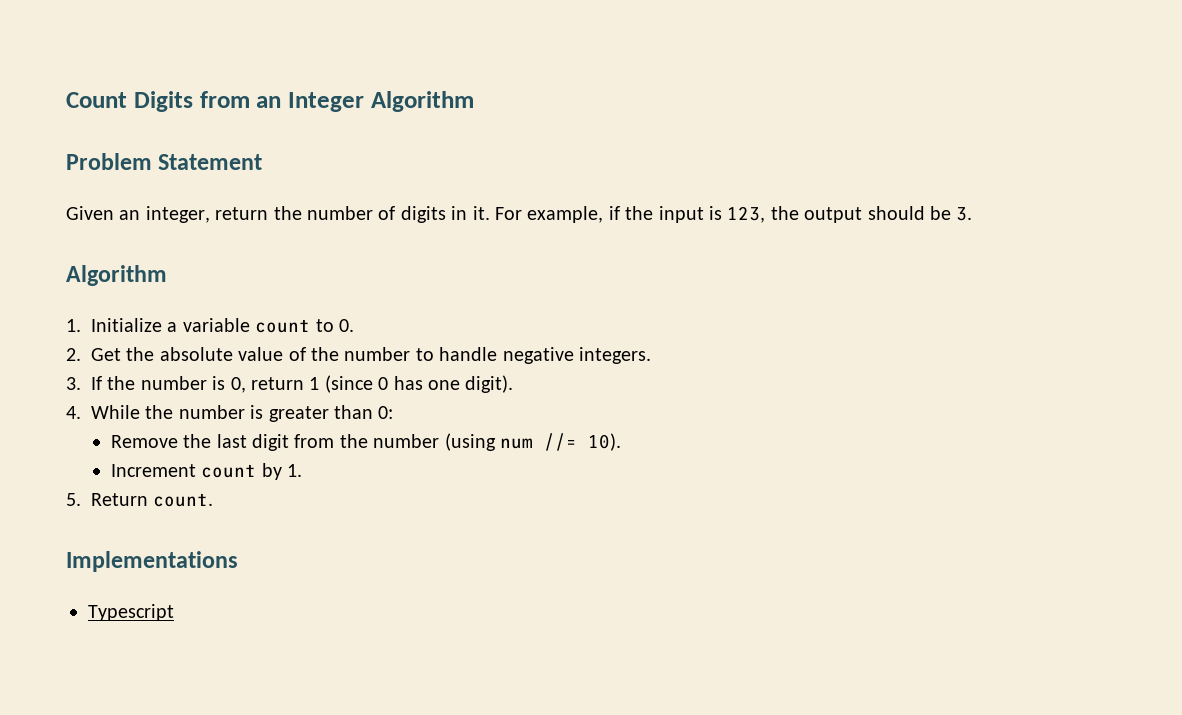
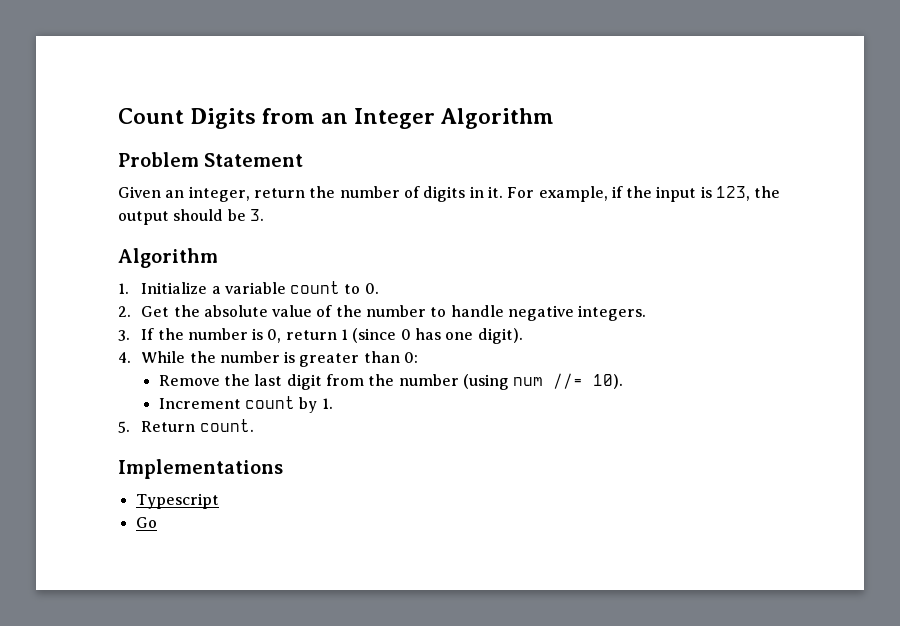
(174, 612) none -> [135,517,157,528] // Go

